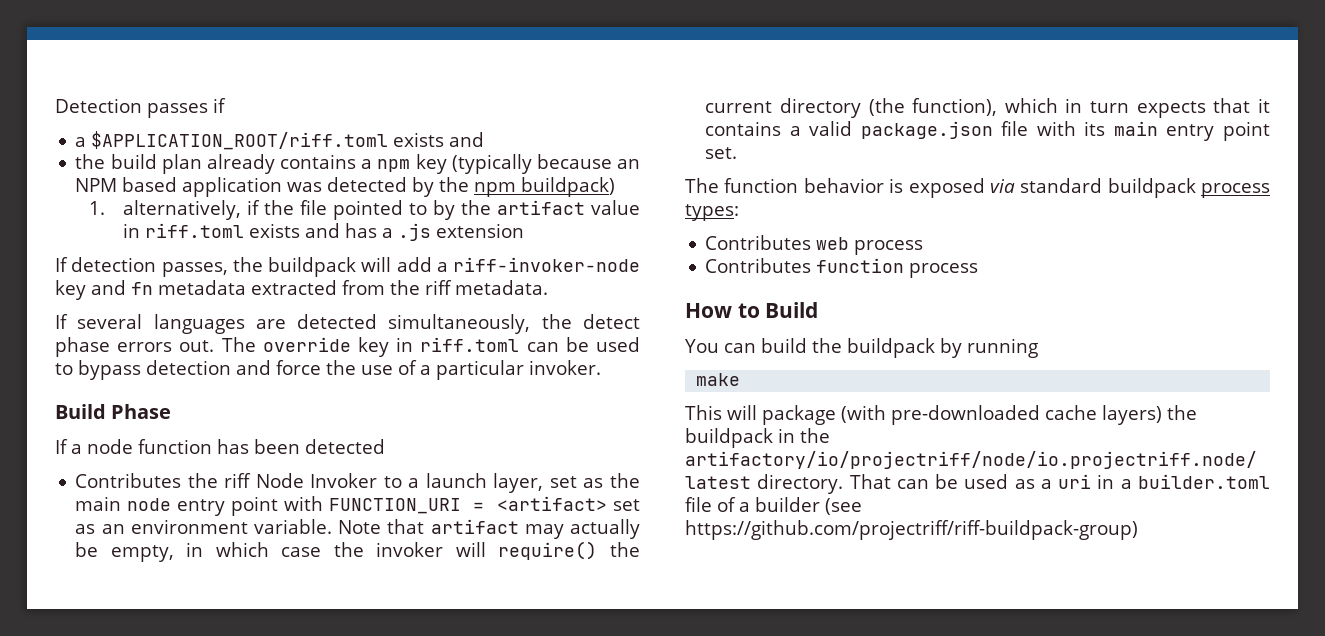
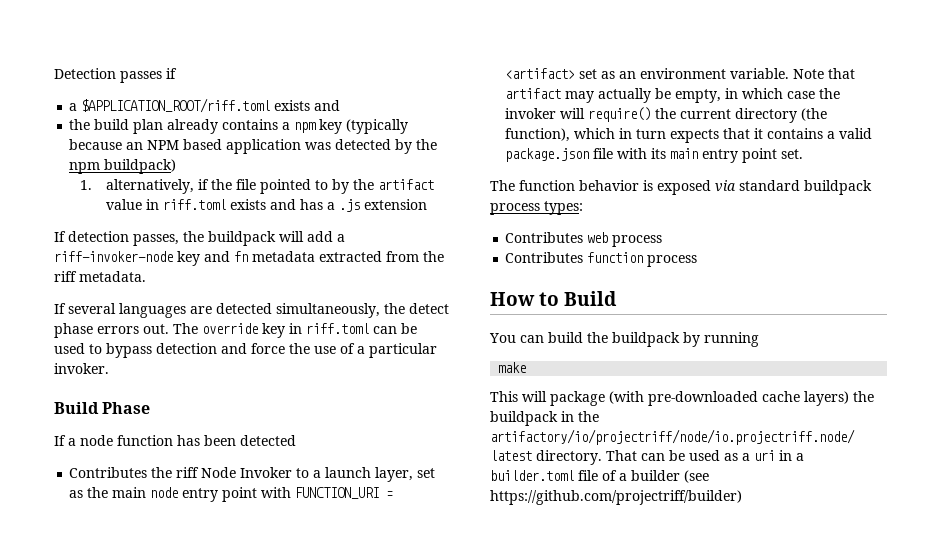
[685,520,1138,540] https://github.com/projectriff/riff-buildpack-group) -> [490,490,742,505] https://github.com/projectriff/builder)

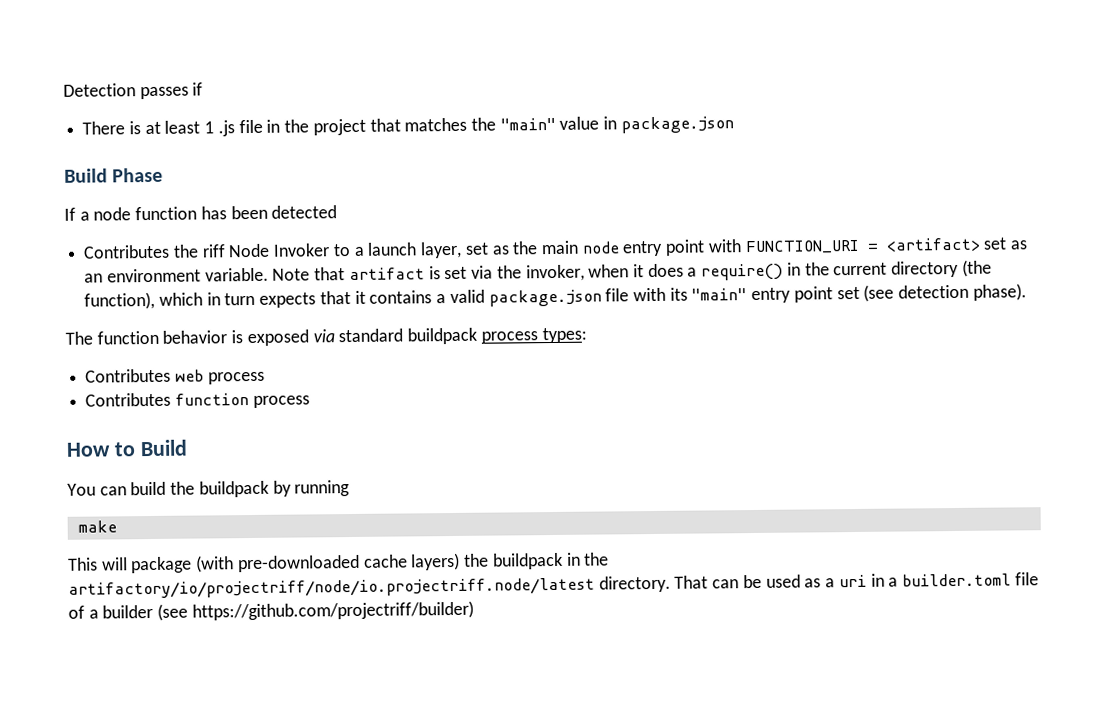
[69,98,341,113] [69,119,409,134] [69,139,438,154] [69,159,177,174] [79,179,434,194] [105,199,427,212] [54,231,345,246] [54,251,444,266] [54,271,146,282] [54,303,449,318] [54,323,417,338] [54,343,437,358] [54,363,109,374] a $APPLICATION_ROOT/riff.toml exists and // the build plan already contains a npm key (typically because an NPM based application was detected by the npm buildpack) // 1. alternatively, if the file pointed to by the artifact value in riff.toml exists and has a .js extension // If detection passes, the buildpack will add a riff-invoker-node key and fn metadata extracted from the riff metadata. // If several languages are detected simultaneously, the detect phase errors out. The override key in riff.toml can be used to bypass detection and force the use of a particular invoker. -> [82,116,734,137] There is at least 1 .js file in the project that matches the "main" value in package.json
[565,88,841,103] [505,107,652,122] may actually be empty, in which case the invoker will require() -> [428,262,801,282] is set via the invoker, when it does a require() in
[670,148,804,163] main entry point set. -> [691,283,1027,304] "main" entry point set (see detection phase).

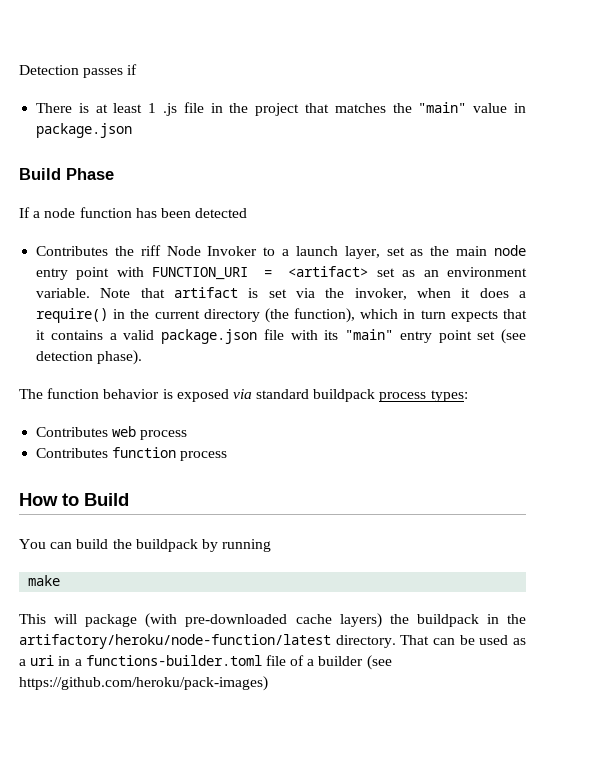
[68,577,595,599] artifactory/io/projectriff/node/io.projectriff.node/latest -> [19,634,331,649] artifactory/heroku/node-function/latest
[901,573,1011,587] builder.toml -> [85,655,262,666] functions-builder.toml
[191,600,474,621] https://github.com/projectriff/builder) -> [19,676,268,691] https://github.com/heroku/pack-images)

